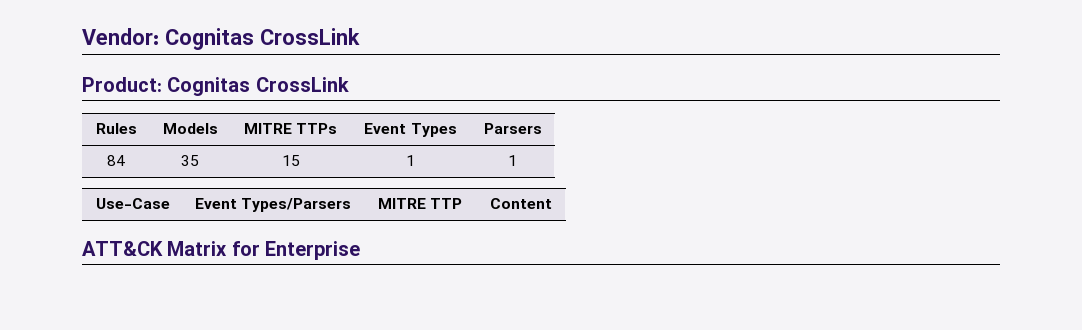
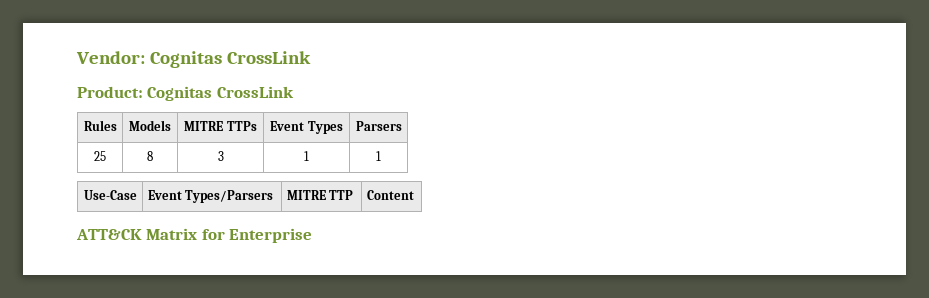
[107,155,125,166] [181,155,199,166] [281,155,300,166] 84 | 35 | 15 -> [94,151,106,161] [147,151,153,161] [217,151,224,161] 25 | 8 | 3

